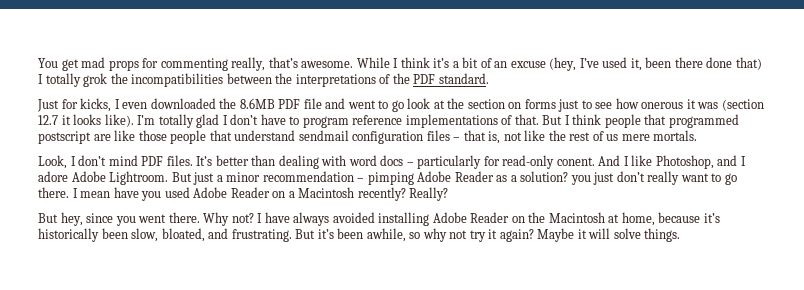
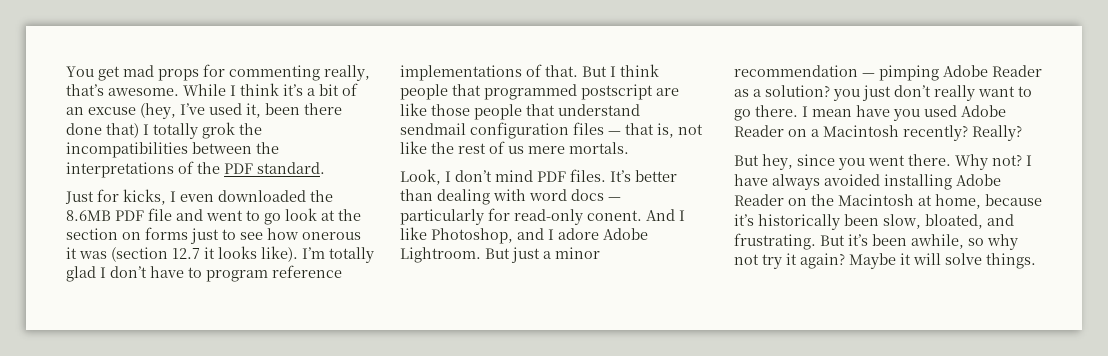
[453,137,461,141] – -> [608,131,621,135] —
[406,162,414,166] – -> [608,197,621,201] —
[357,178,365,182] – -> [862,73,875,77] —

